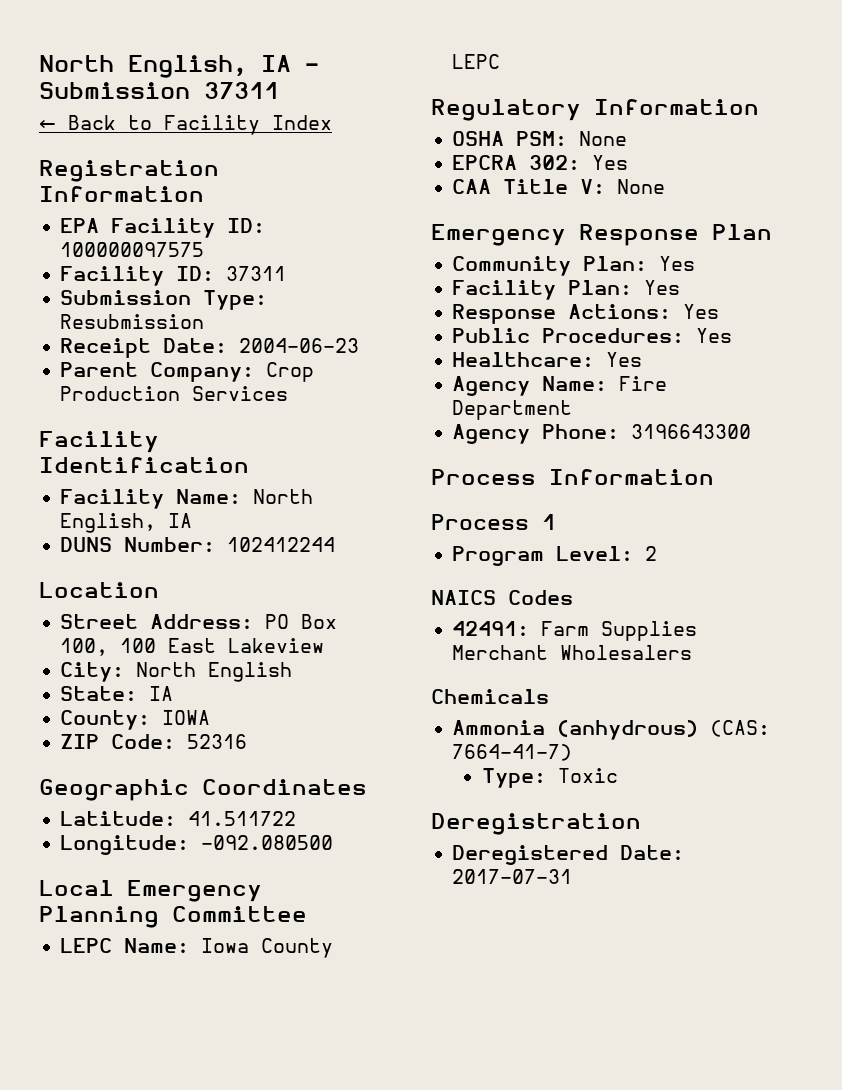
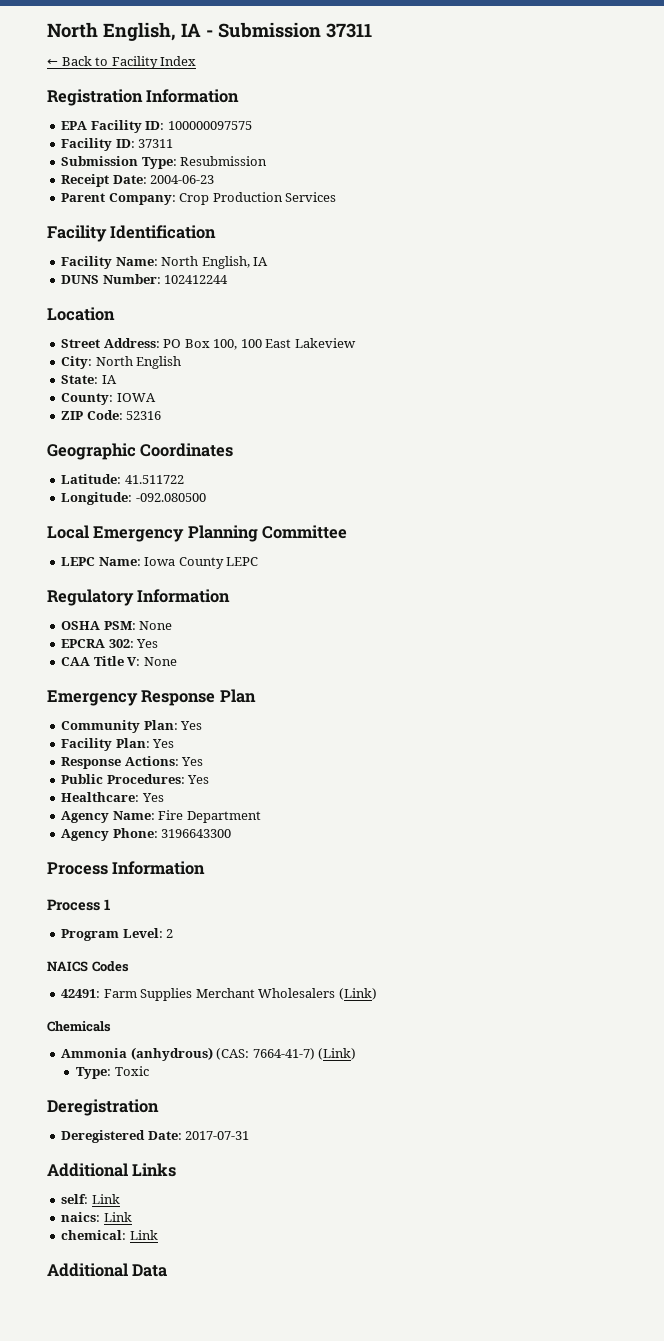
(693, 652) none -> [338,988,377,1000] (Link)
(573, 752) none -> [318,1048,357,1060] (Link)
(573, 876) none -> [47,1163,177,1177] [61,1194,120,1204] [61,1212,132,1222] [61,1230,158,1240] [47,1263,168,1277] // Additional Links // self: Link // naics: Link // chemical: Link // Additional Data

